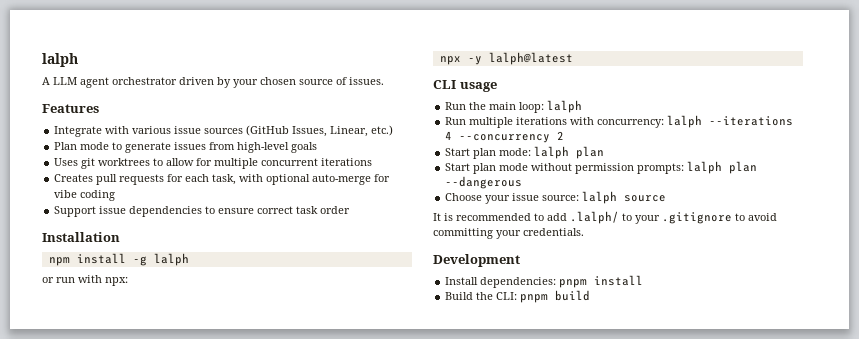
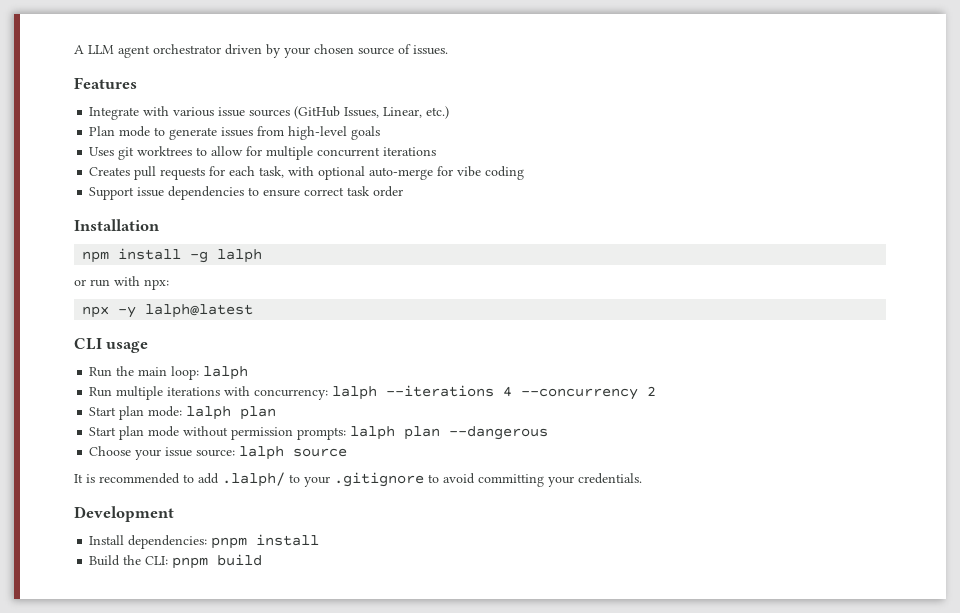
[42,53,78,67] lalph // -> (74, 49) none

